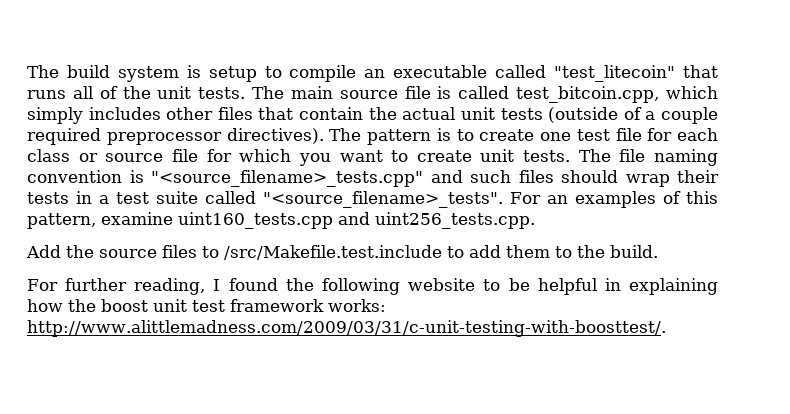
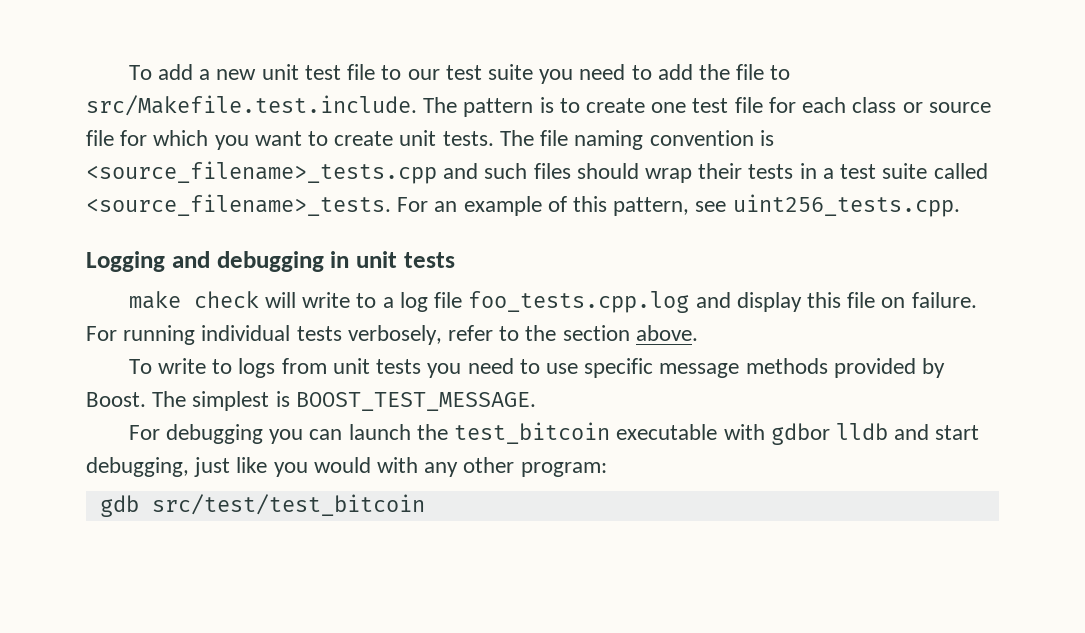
[27,65,718,82] [27,86,718,103] [27,107,719,124] [27,128,324,145] The build system is setup to compile an executable called "test_litecoin" that runs all of the unit tests. The main source file is called test_bitcoin.cpp, which simply includes other files that contain the actual unit tests (outside of a couple required preprocessor directives). -> [128,64,791,84] [86,95,417,116] To add a new unit test file to our test suite you need to add the file to src/Makefile.test.include.
[151,170,423,187] "<source_filename>_tests.cpp" -> [86,161,437,184] <source_filename>_tests.cpp
[263,191,504,208] "<source_filename>_tests". -> [86,194,391,216] <source_filename>_tests.
[574,191,656,208] examples -> [463,196,542,216] example
[101,212,535,229] [26,245,658,260] [27,278,718,295] [27,299,386,312] [27,320,666,337] examine uint160_tests.cpp and uint256_tests.cpp. // Add the source files to /src/Makefile.test.include to add them to the build. // For further reading, I found the following website to be helpful in explaining how the boost unit test framework works: http://www.alittlemadness.com/2009/03/31/c-unit-testing-with-boosttest/. -> [695,194,960,217] [86,251,455,272] [128,291,977,313] [86,325,698,345] [128,358,945,378] [86,391,536,411] [128,422,980,445] [86,457,607,477] [99,494,425,517] see uint256_tests.cpp. // Logging and debugging in unit tests // make check will write to a log file foo_tests.cpp.log and display this file on failure. For running individual tests verbosely, refer to the section above. // To write to logs from unit tests you need to use specific message methods provided by Boost. The simplest is BOOST_TEST_MESSAGE. // For debugging you can launch the test_bitcoin executable with gdbor lldb and start debugging, just like you would with any other program: // gdb src/test/test_bitcoin

